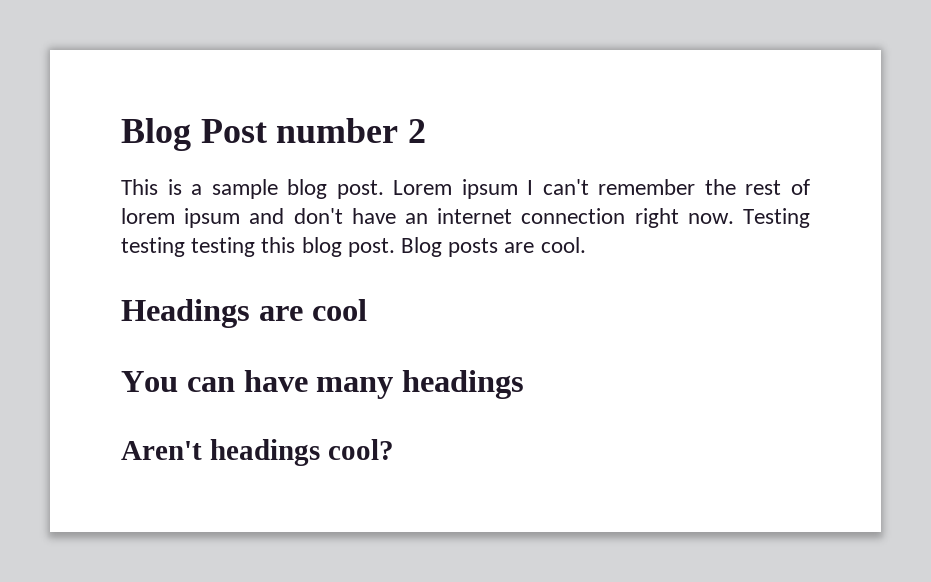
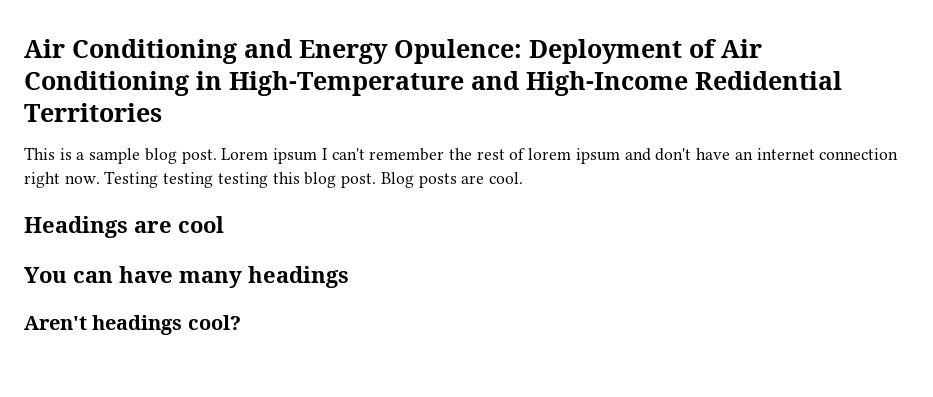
[121,118,427,151] Blog Post number 2 -> [24,39,762,64] [24,71,842,96] [24,103,162,122] Air Conditioning and Energy Opulence: Deployment of Air Conditioning in High-Temperature and High-Income Redidential Territories

